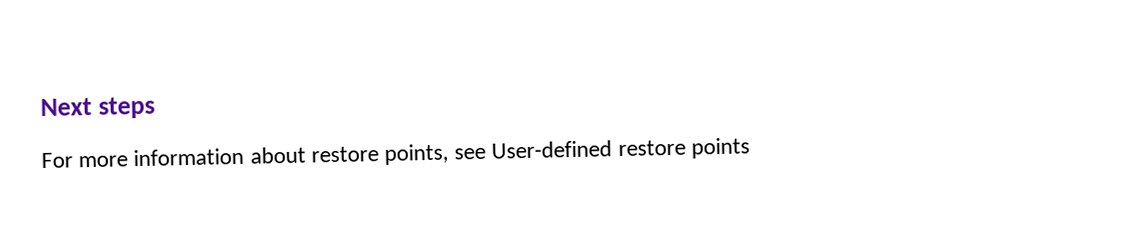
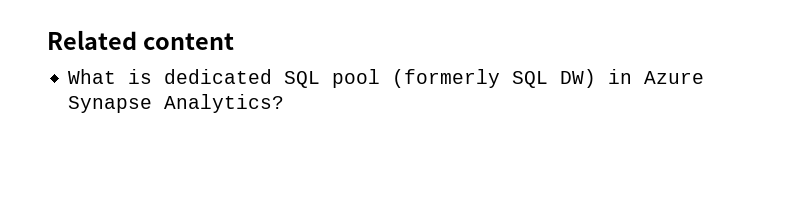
[40,96,155,119] [41,137,750,169] Next steps // For more information about restore points, see User-defined restore points -> [47,30,235,50] [68,69,705,88] [68,94,285,113] Related content // What is dedicated SQL pool (formerly SQL DW) in Azure Synapse Analytics?

